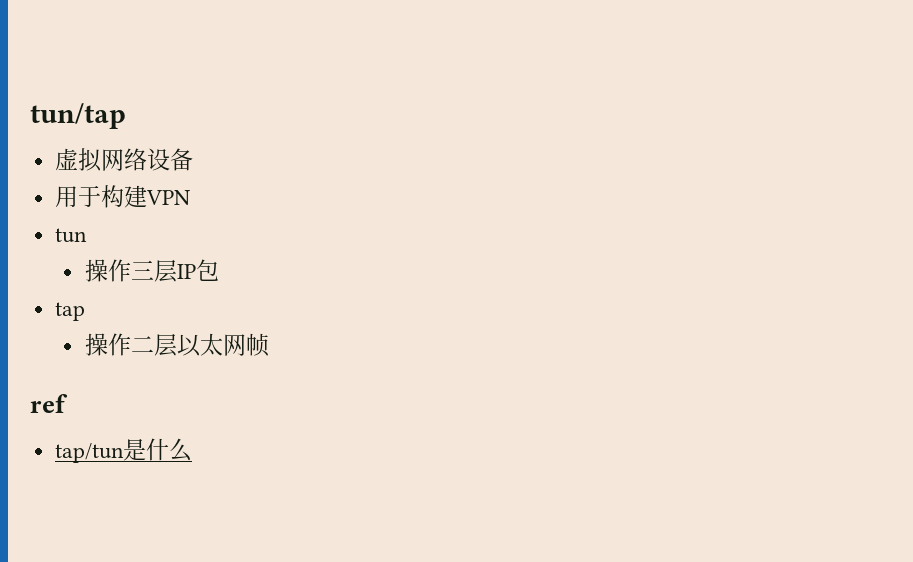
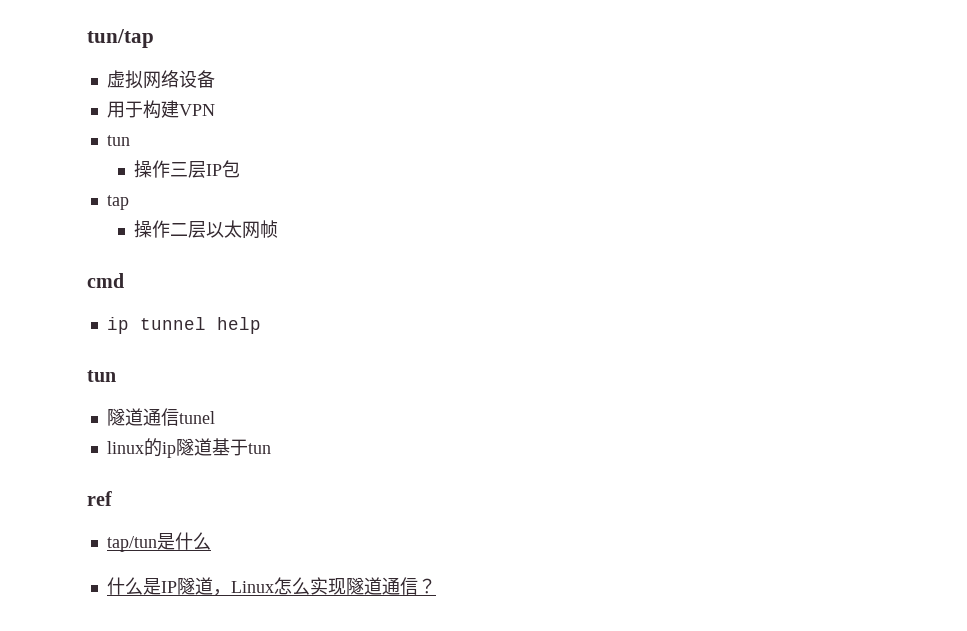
[30,394,68,413] [55,438,193,463] ref // tap/tun是什么 -> [87,273,124,288] [106,317,261,334] [87,370,116,382] [106,408,215,426] [106,438,271,458] [87,491,112,506] [106,532,211,552] [106,577,436,596] cmd // ip tunnel help // tun // 隧道通信tunel // linux的ip隧道基于tun // ref // tap/tun是什么 // 什么是IP隧道，Linux怎么实现隧道通信？

